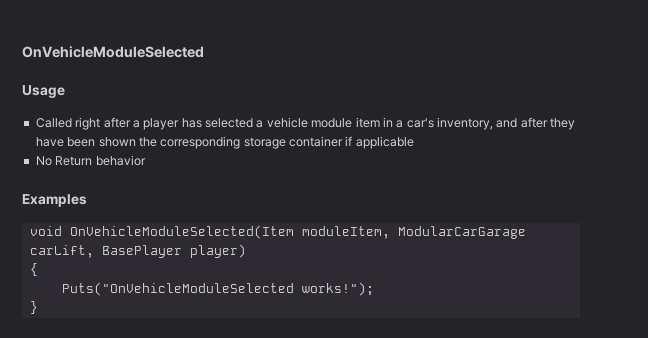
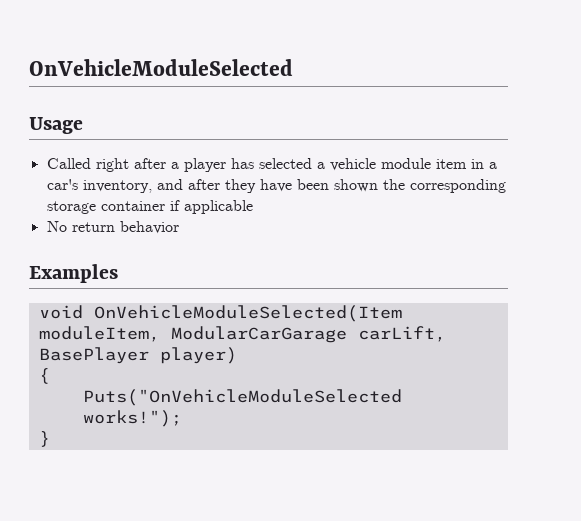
[55,156,93,166] Return -> [71,222,115,232] return

